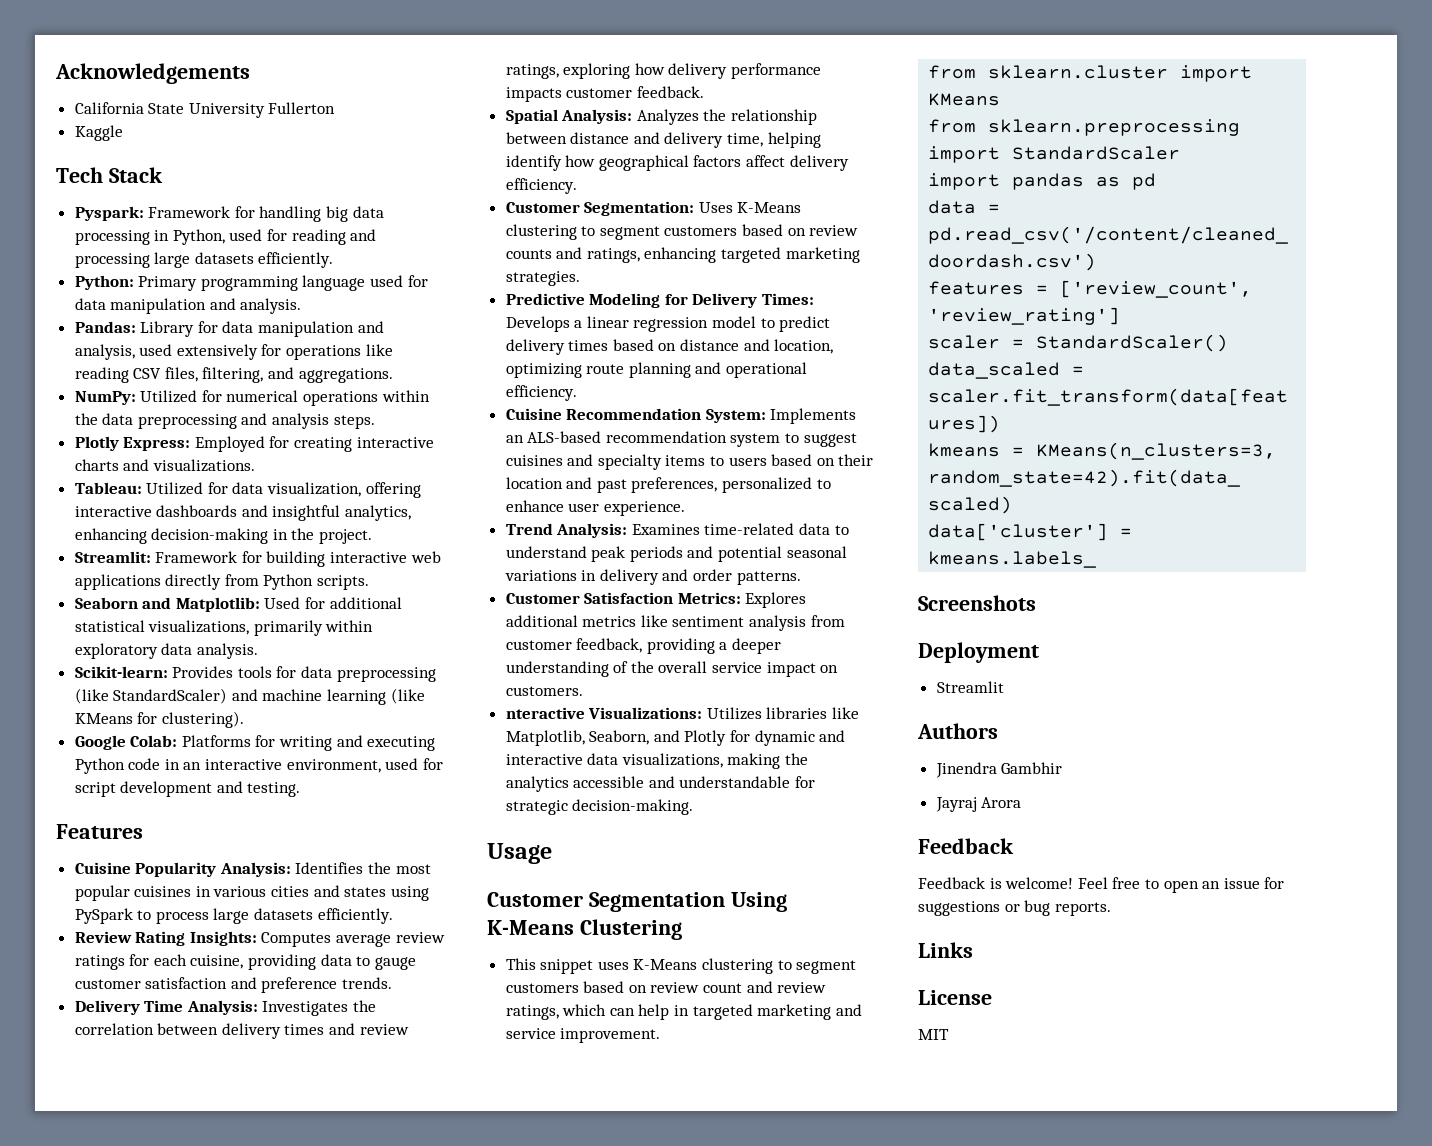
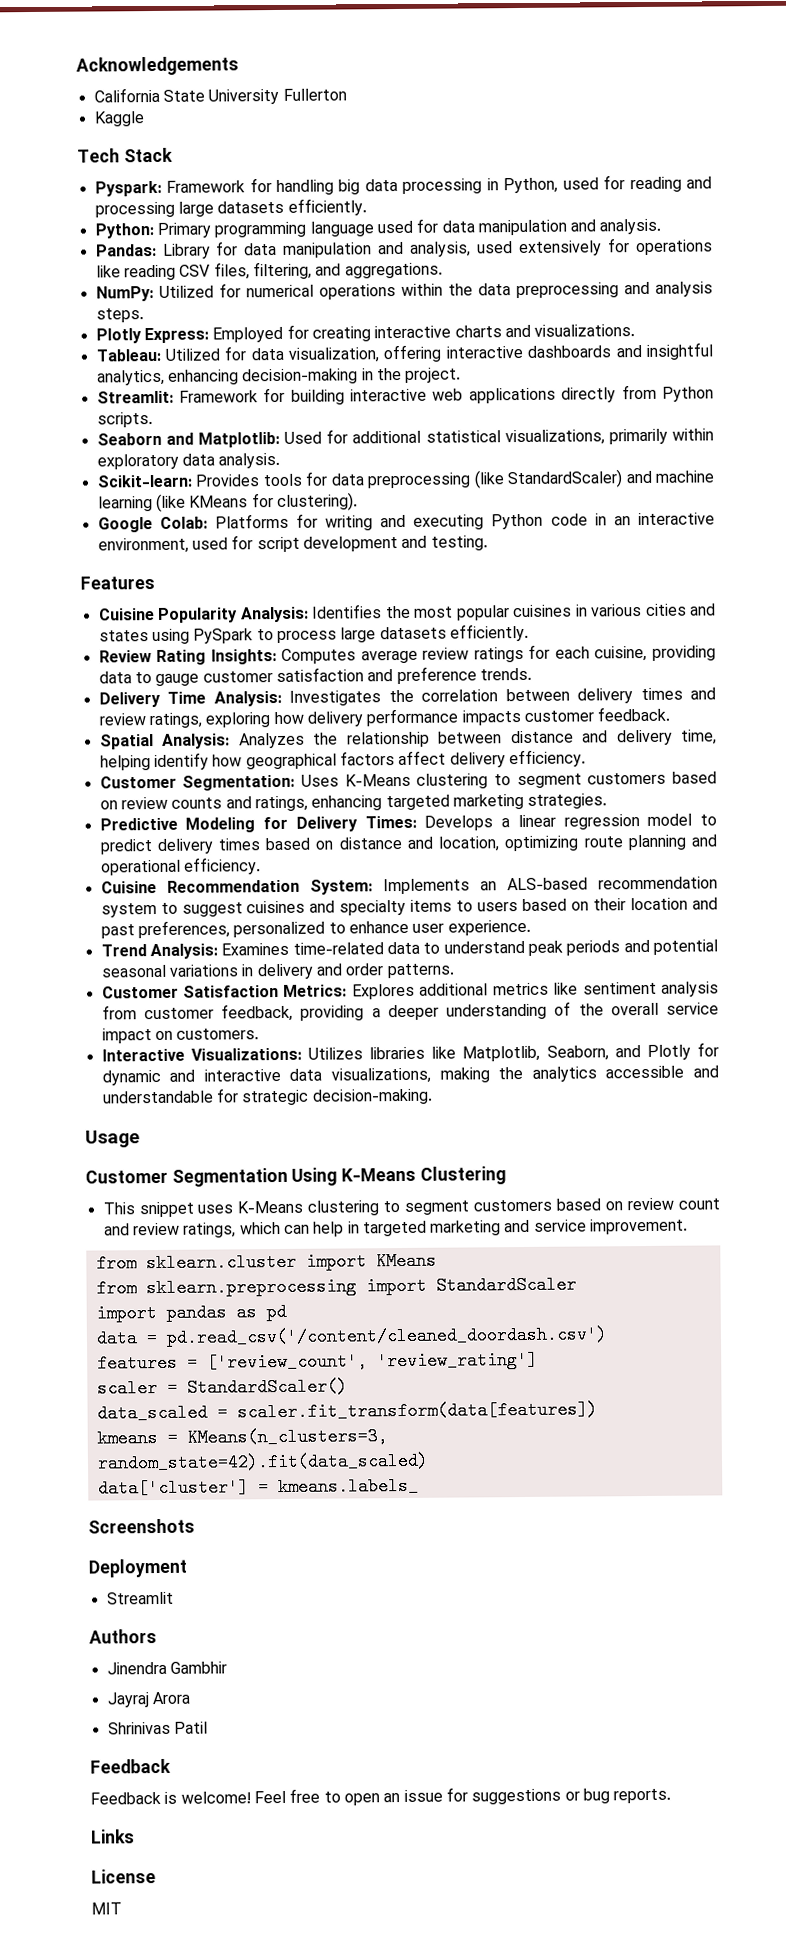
[505,707,585,719] nteractive -> [101,1048,185,1062] Interactive
(1022, 802) none -> [107,1721,208,1735] // Shrinivas Patil

